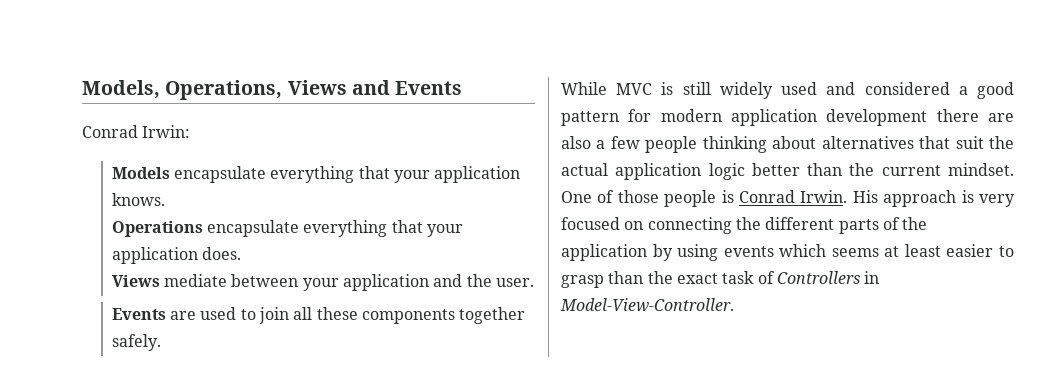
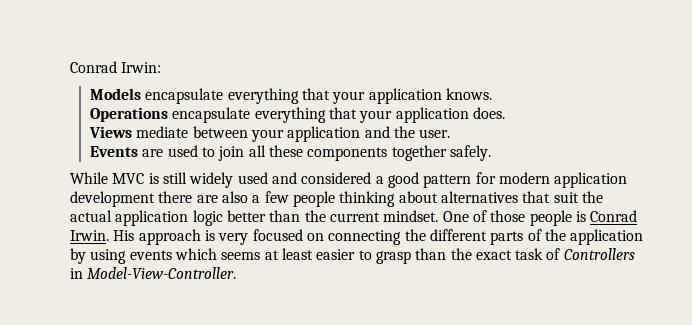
[82,80,463,100] Models, Operations, Views and Events // -> (70, 67) none

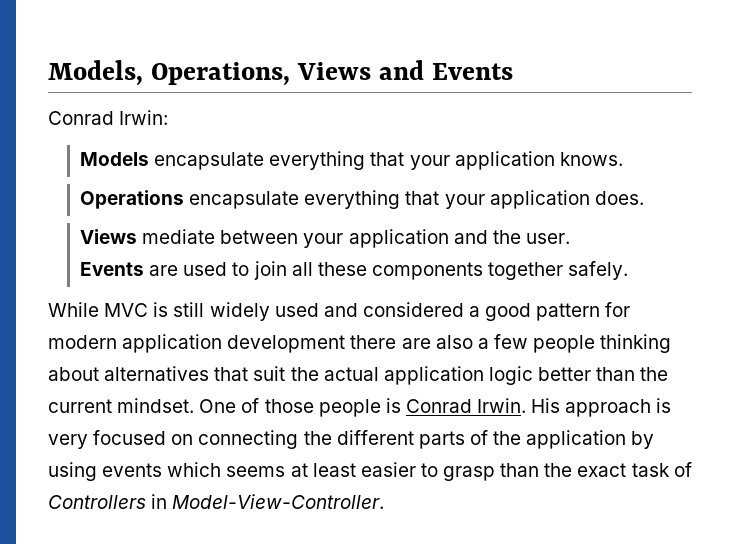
(70, 67) none -> [48,60,513,86] Models, Operations, Views and Events //

